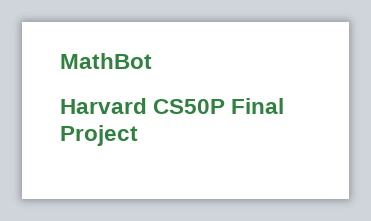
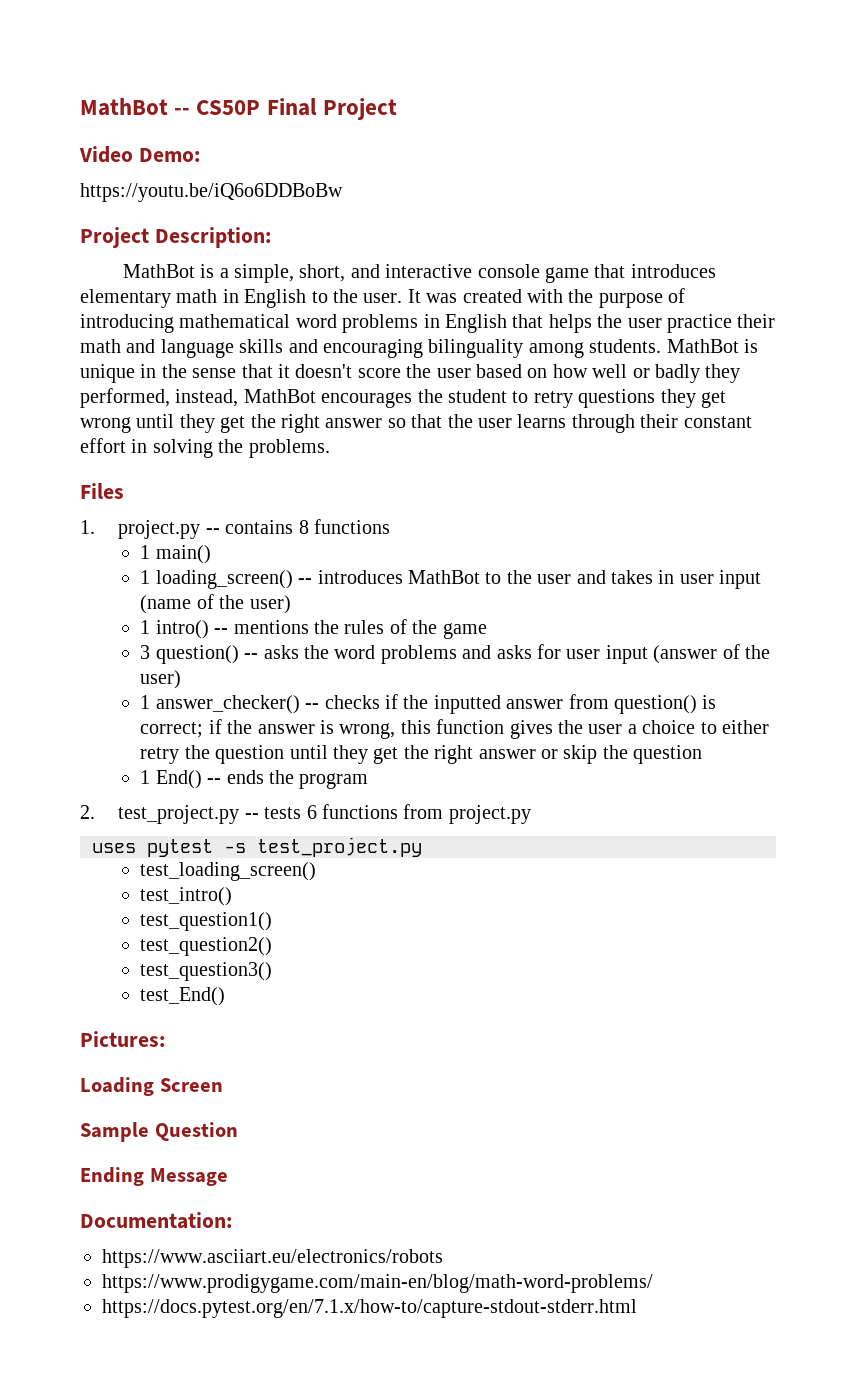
[60,53,152,69] [60,98,147,114] MathBot // Harvard -> [80,98,191,116] MathBot --
(138, 135) none -> [79,146,200,163] [80,183,343,202] [80,227,271,248] [122,264,716,283] [80,288,686,308] [80,314,776,333] [80,339,758,358] [80,364,741,383] [80,388,726,408] [80,414,752,433] [80,438,330,458] [80,483,124,499] [80,519,390,539] [140,545,211,564] [140,570,762,589] [140,594,291,614] [140,619,487,639] [140,644,770,664] [140,670,182,689] [140,694,717,714] [140,719,769,739] [140,745,703,764] [140,770,369,789] [80,804,531,824] [92,837,422,857] [140,862,317,881] [140,887,233,906] [140,912,273,931] [140,937,273,956] [140,962,273,981] [140,987,226,1006] [80,1031,165,1047] [80,1077,223,1096] [80,1122,238,1142] [80,1167,228,1186] [80,1212,232,1229] [102,1249,443,1268] [102,1274,653,1293] [102,1299,637,1318] // Video Demo: // https://youtu.be/iQ6o6DDBoBw // Project Description: // MathBot is a simple, short, and interactive console game that introduces elementary math in English to the user. It was created with the purpose of introducing mathematical word problems in English that helps the user practice their math and language skills and encouraging bilinguality among students. MathBot is unique in the sense that it doesn't score the user based on how well or badly they performed, instead, MathBot encourages the student to retry questions they get wrong until they get the right answer so that the user learns through their constant effort in solving the problems. // Files // 1. project.py -- contains 8 functions // 1 main() // 1 loading_screen() -- introduces MathBot to the user and takes in user input (name of the user) // 1 intro() -- mentions the rules of the game // 3 question() -- asks the word problems and asks for user input (answer of the user) // 1 answer_checker() -- checks if the inputted answer from question() is correct; if the answer is wrong, this function gives the user a choice to either retry the question until they get the right answer or skip the question // 1 End() -- ends the program // 2. test_project.py -- tests 6 functions from project.py // uses pytest -s test_project.py // test_loading_screen() // test_intro() // test_question1() // test_question2() // test_question3() // test_End() // Pictures: // Loading Screen // Sample Question // Ending Message // Documentation: // https://www.asciiart.eu/electronics/robots // https://www.prodigygame.com/main-en/blog/math-word-problems/ // https://docs.pytest.org/en/7.1.x/how-to/capture-stdout-stderr.html

